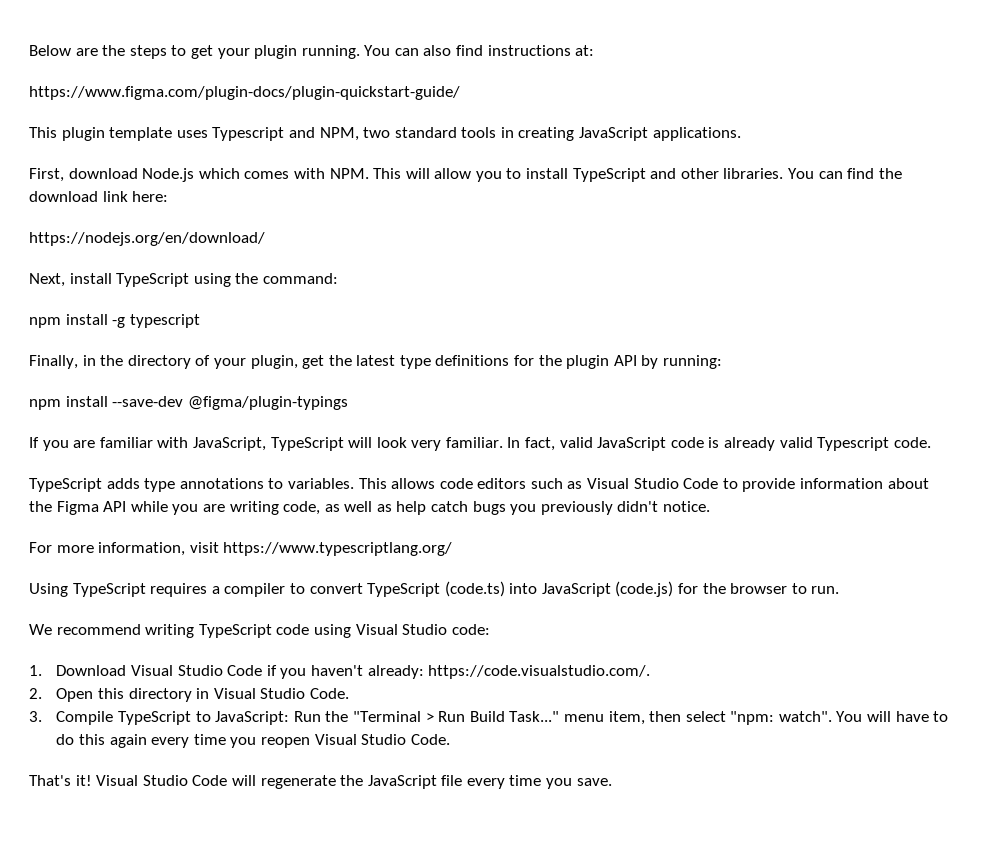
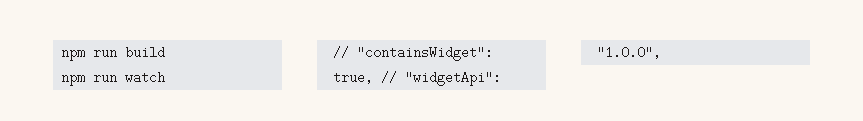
[29,45,595,59] [29,86,460,100] [29,127,741,141] [29,168,902,182] [29,191,169,202] [29,232,265,246] [29,273,338,287] [29,314,200,328] [29,355,723,369] [29,396,348,410] [29,437,931,451] [29,478,929,492] [29,501,711,515] [29,542,453,556] [29,581,840,597] [29,624,490,638] [29,665,651,679] [29,688,349,702] [29,711,949,725] [56,734,450,748] [29,775,612,789] Below are the steps to get your plugin running. You can also find instructions at: // https://www.figma.com/plugin-docs/plugin-quickstart-guide/ // This plugin template uses Typescript and NPM, two standard tools in creating JavaScript applications. // First, download Node.js which comes with NPM. This will allow you to install TypeScript and other libraries. You can find the download link here: // https://nodejs.org/en/download/ // Next, install TypeScript using the command: // npm install -g typescript // Finally, in the directory of your plugin, get the latest type definitions for the plugin API by running: // npm install --save-dev @figma/plugin-typings // If you are familiar with JavaScript, TypeScript will look very familiar. In fact, valid JavaScript code is already valid Typescript code. // TypeScript adds type annotations to variables. This allows code editors such as Visual Studio Code to provide information about the Figma API while you are writing code, as well as help catch bugs you previously didn't notice. // For more information, visit https://www.typescriptlang.org/ // Using TypeScript requires a compiler to convert TypeScript (code.ts) into JavaScript (code.js) for the browser to run. // We recommend writing TypeScript code using Visual Studio code: // 1. Download Visual Studio Code if you haven't already: https://code.visualstudio.com/. // 2. Open this directory in Visual Studio Code. // 3. Compile TypeScript to JavaScript: Run the "Terminal > Run Build Task..." menu item, then select "npm: watch". You will have to do this again every time you reopen Visual Studio Code. // That's it! Visual Studio Code will regenerate the JavaScript file every time you save. -> [61,46,166,61] [61,71,166,86] [333,46,494,61] [333,71,502,86] [597,46,662,59] npm run build // npm run watch // // "containsWidget": true, // "widgetApi": "1.0.0",

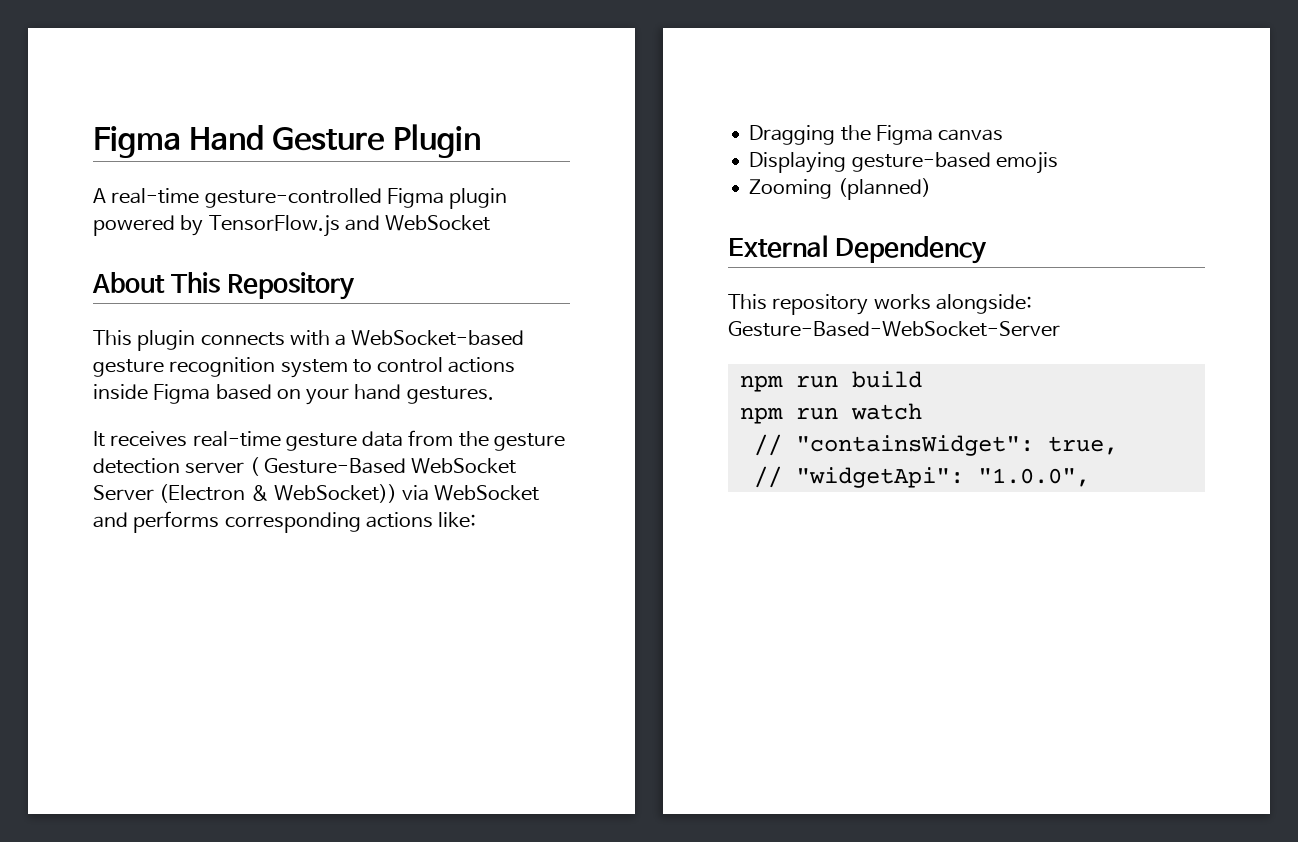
(61, 55) none -> [93,124,481,158] [93,188,508,209] [93,215,491,237] [92,272,356,300] [93,330,525,351] [93,357,516,378] [93,384,494,405] [93,430,565,451] [93,457,517,476] [93,484,540,503] [93,511,477,533] [749,125,1004,145] [749,152,1058,174] [749,178,931,200] [728,235,988,264] [728,294,1032,315] [728,321,1060,337] Figma Hand Gesture Plugin // A real-time gesture-controlled Figma plugin powered by TensorFlow.js and WebSocket // About This Repository // This plugin connects with a WebSocket-based gesture recognition system to control actions inside Figma based on your hand gestures. // It receives real-time gesture data from the gesture detection server ( Gesture-Based WebSocket Server (Electron & WebSocket)) via WebSocket and performs corresponding actions like: // Dragging the Figma canvas // Displaying gesture-based emojis // Zooming (planned) // External Dependency // This repository works alongside: Gesture-Based-WebSocket-Server //
(374, 77) none -> (1118, 445) //

